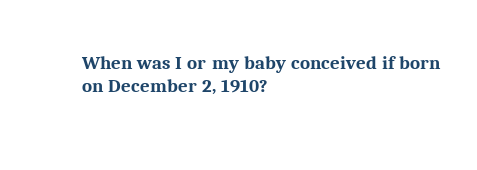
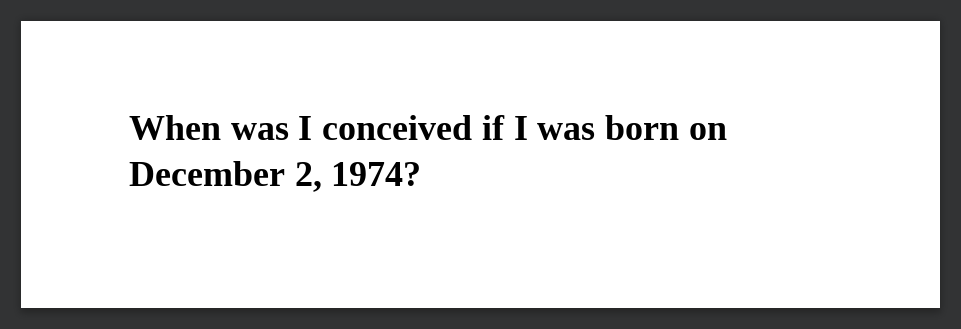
[187,56,396,73] or my baby conceived if -> [322,115,596,140] conceived if I was
[221,79,269,93] 1910? -> [331,162,422,186] 1974?

